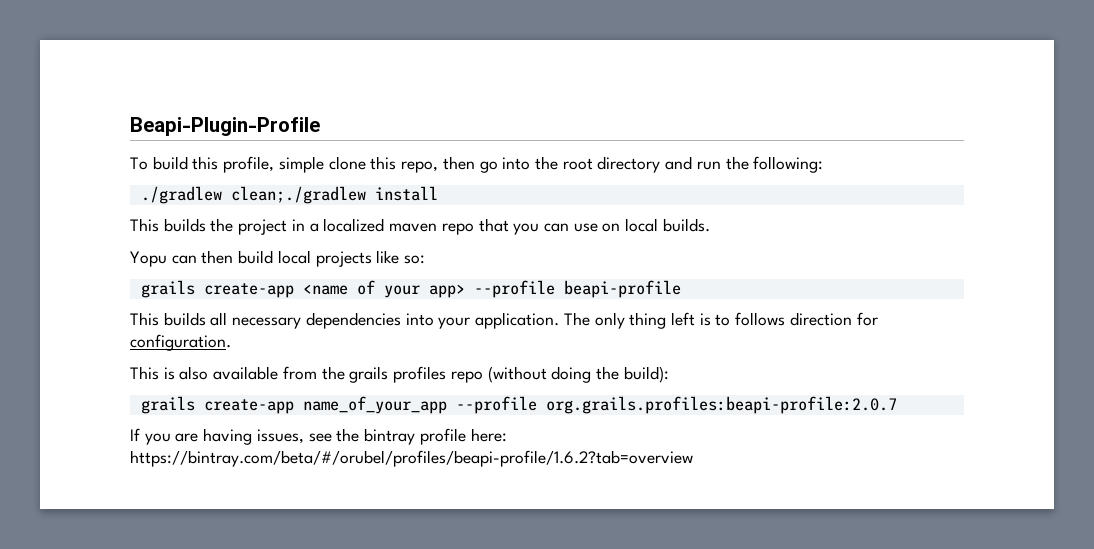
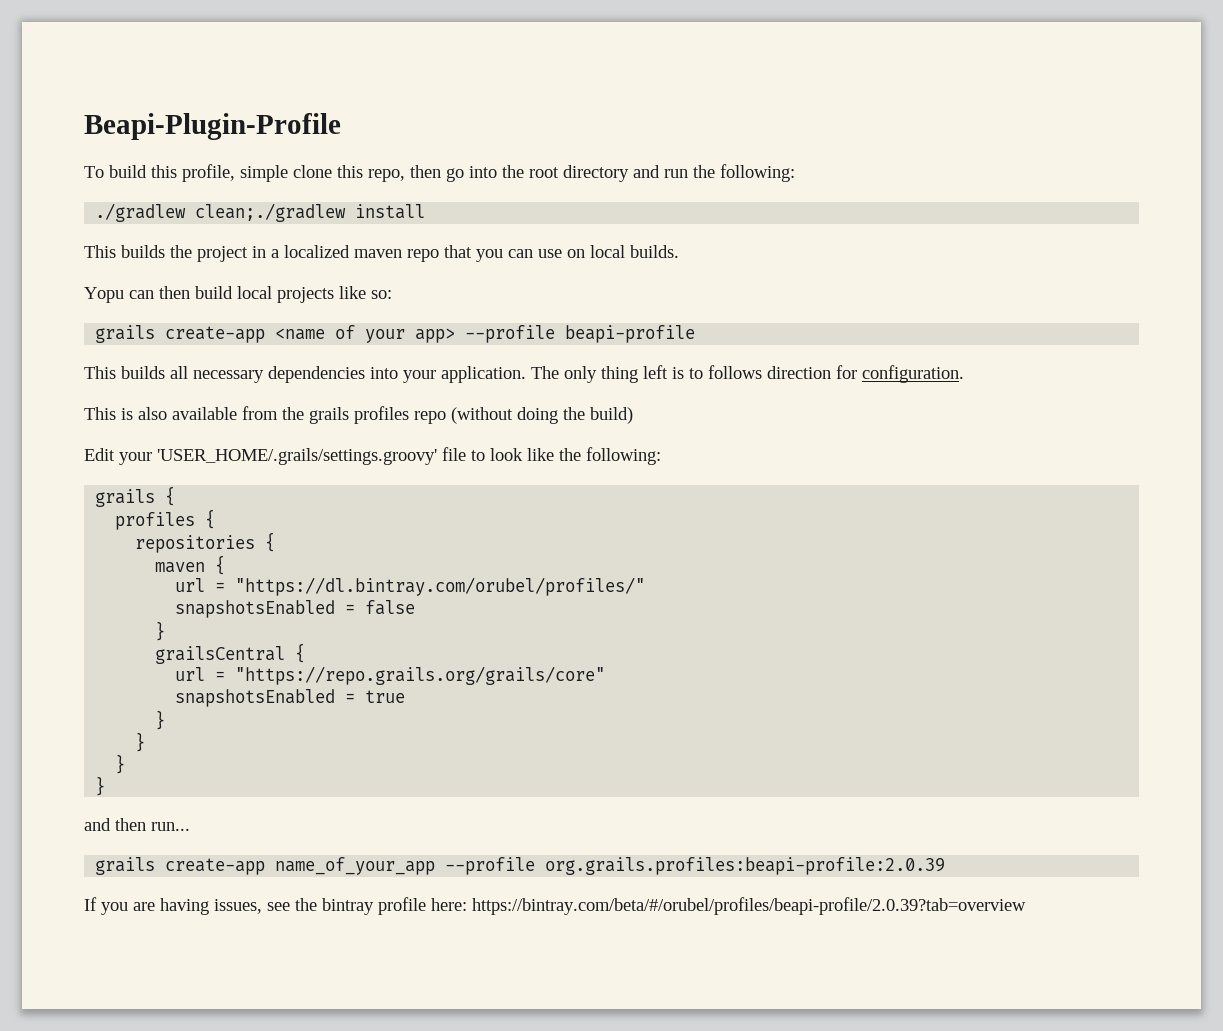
[623,366,669,383] build): -> [590,407,633,424] [84,447,661,465] [95,486,176,507] [115,509,216,530] [135,532,276,553] [155,555,226,575] [175,577,646,596] [175,600,416,618] [155,621,166,641] [155,643,306,664] [175,666,606,685] [175,689,406,707] [155,710,166,730] [135,732,146,752] [115,754,126,774] [95,776,106,796] [84,818,190,831] build) // Edit your 'USER_HOME/.grails/settings.groovy' file to look like the following: // grails { // profiles { // repositories { // maven { // url = "https://dl.bintray.com/orubel/profiles/" // snapshotsEnabled = false // } // grailsCentral { // url = "https://repo.grails.org/grails/core" // snapshotsEnabled = true // } // } // } // } // and then run...
[545,396,897,414] org.grails.profiles:beapi-profile:2.0.7 -> [545,857,946,875] org.grails.profiles:beapi-profile:2.0.39
[130,450,693,467] https://bintray.com/beta/#/orubel/profiles/beapi-profile/1.6.2?tab=overview -> [472,897,1026,915] https://bintray.com/beta/#/orubel/profiles/beapi-profile/2.0.39?tab=overview

